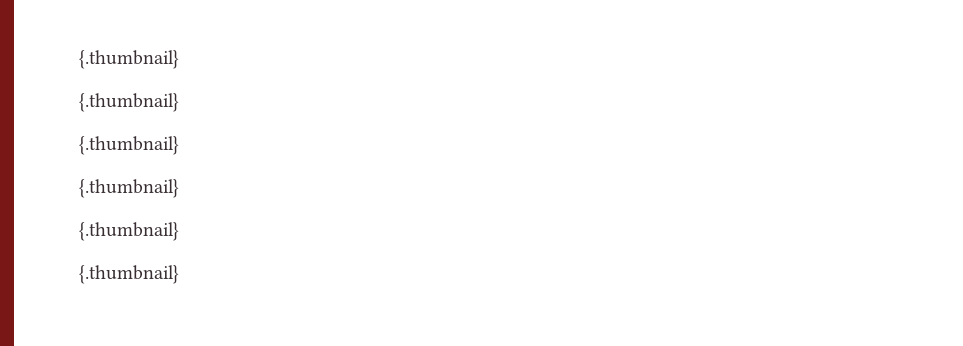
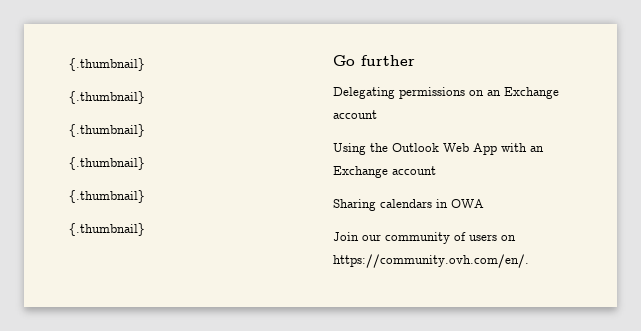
(179, 274) none -> [333,55,415,66] [333,87,559,99] [333,110,377,119] [333,143,544,155] [333,166,436,178] [333,199,484,211] [333,232,516,244] [333,254,529,268] // Go further // Delegating permissions on an Exchange account // Using the Outlook Web App with an Exchange account // Sharing calendars in OWA // Join our community of users on https://community.ovh.com/en/.

